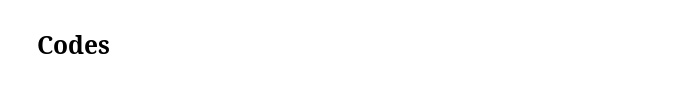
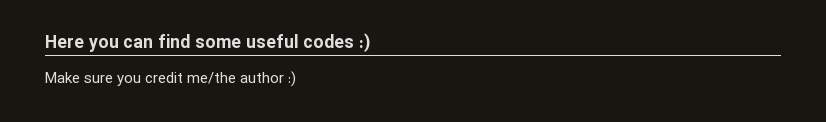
[37,35,110,54] Codes -> [45,33,372,52] [45,71,297,87] Here you can find some useful codes :) // Make sure you credit me/the author :)

